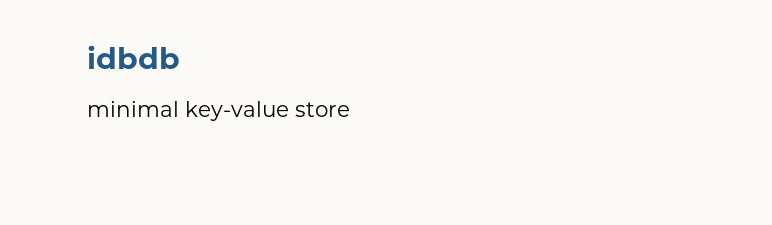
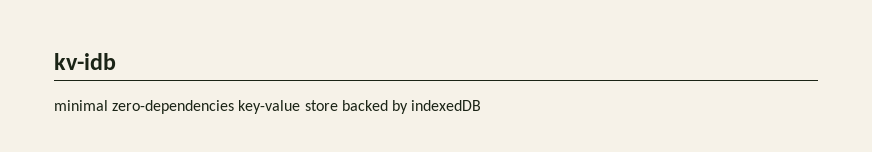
[87,45,180,69] idbdb -> [54,53,116,70] kv-idb
(179, 109) none -> [112,100,235,114] zero-dependencies
(350, 109) none -> [341,100,482,114] backed by indexedDB

